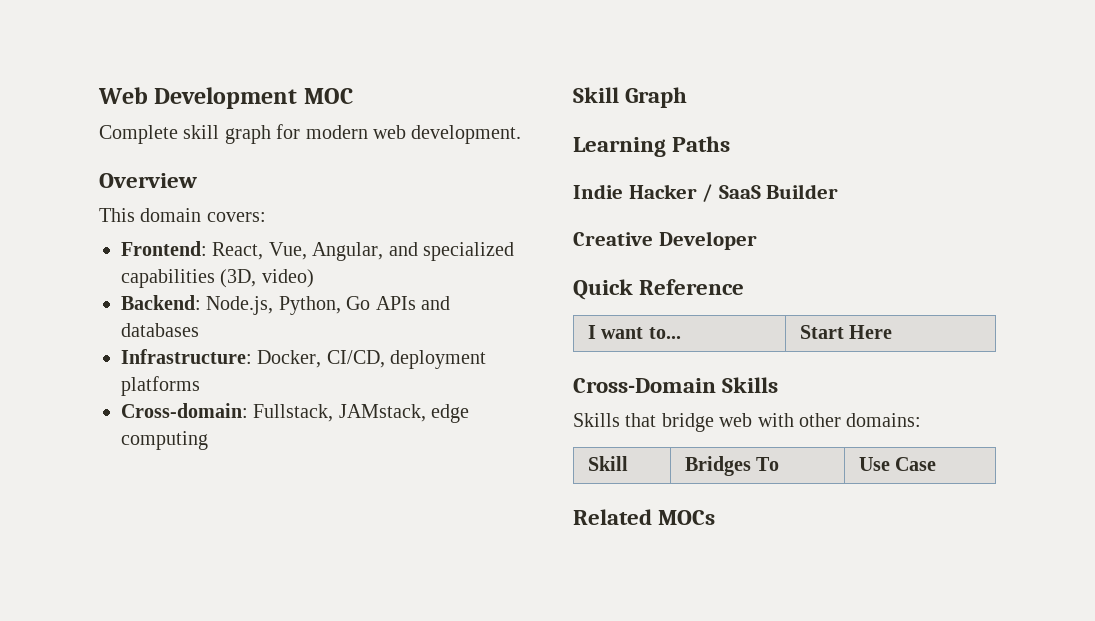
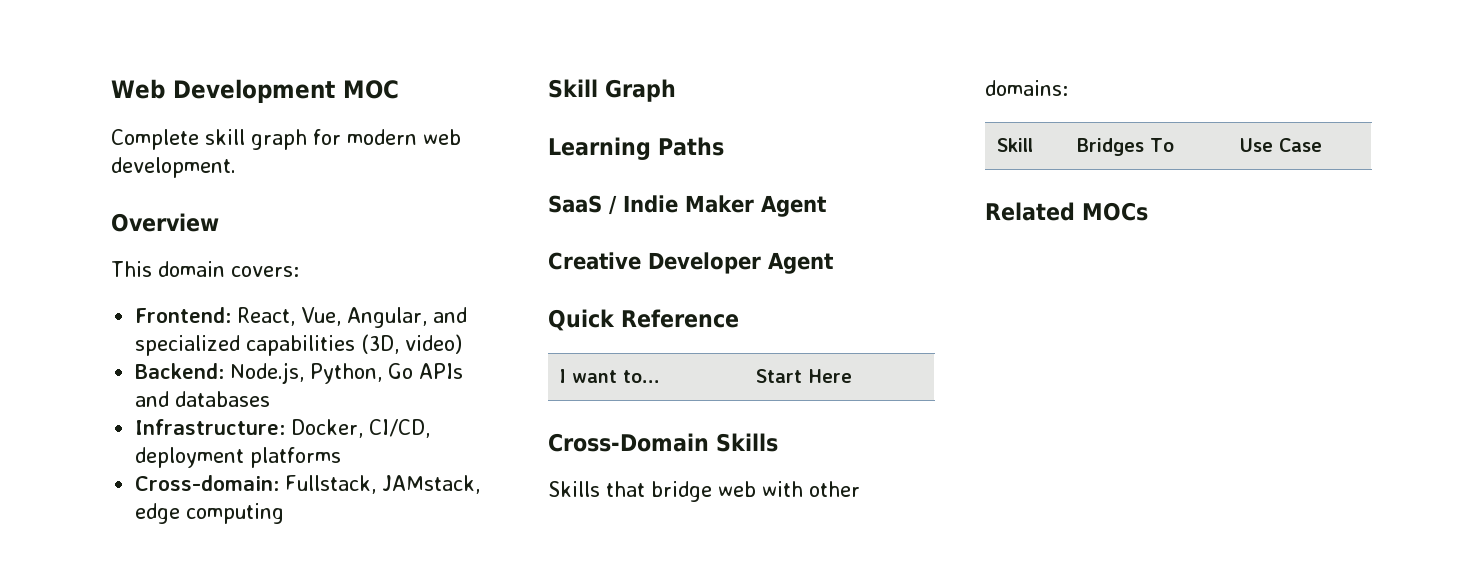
[573,184,839,202] Indie Hacker / SaaS Builder -> [548,195,827,217] SaaS / Indie Maker Agent
(757, 240) none -> [768,252,834,274] Agent

